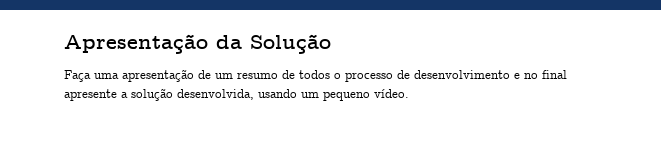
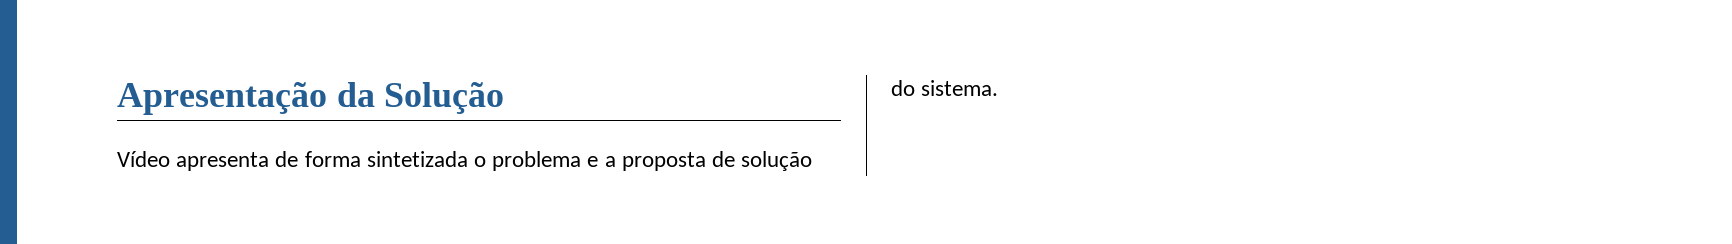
[64,69,567,82] [64,88,409,101] Faça uma apresentação de um resumo de todos o processo de desenvolvimento e no final apresente a solução desenvolvida, usando um pequeno vídeo. -> [117,151,813,171] [891,80,999,96] Vídeo apresenta de forma sintetizada o problema e a proposta de solução do sistema.

